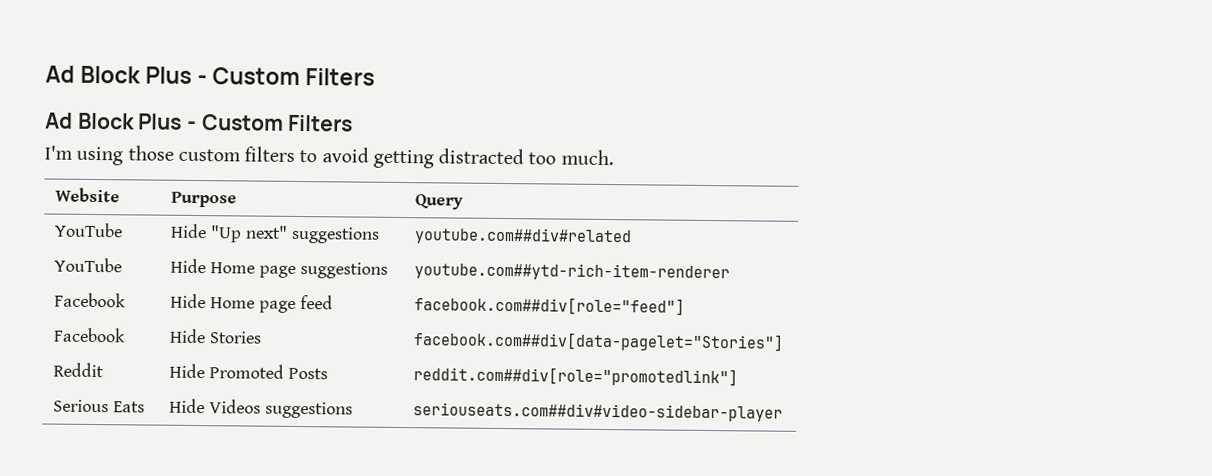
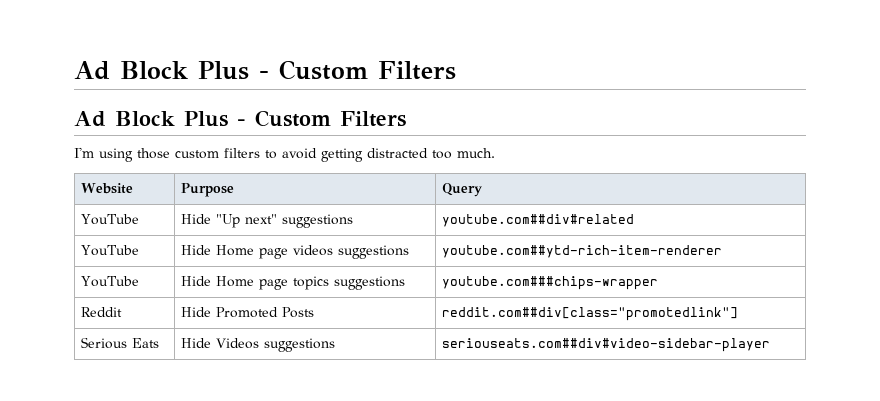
(296, 271) none -> [293,245,334,256] videos
[54,292,127,308] [170,293,333,313] [414,296,686,316] [53,327,127,343] [169,328,263,344] [413,331,785,352] Facebook | Hide Home page feed | facebook.com##div[role="feed"] // Facebook | Hide Stories | facebook.com##div[data-pagelet="Stories"] -> [81,276,140,287] [181,276,406,290] [442,276,659,290] YouTube | Hide Home page topics suggestions | youtube.com###chips-wrapper
[413,366,739,387] reddit.com##div[role="promotedlink"] -> [442,307,739,321] reddit.com##div[class="promotedlink"]

